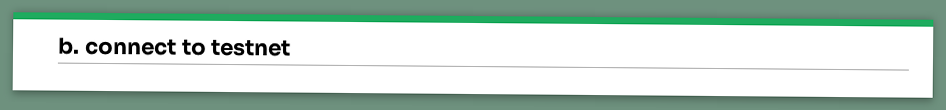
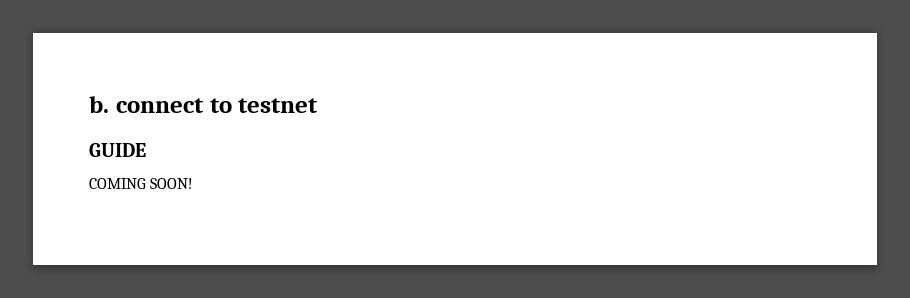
(292, 48) none -> [89,143,146,157] [89,178,194,189] // GUIDE // COMING SOON!

